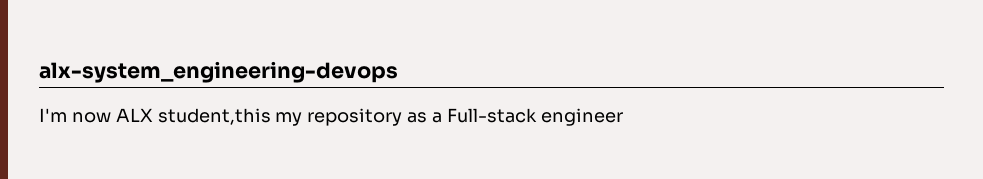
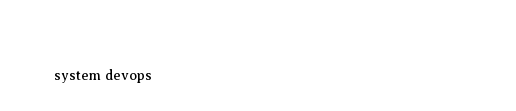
[39,61,398,83] [39,108,623,126] alx-system_engineering-devops // I'm now ALX student,this my repository as a Full-stack engineer -> [54,69,152,83] system devops

